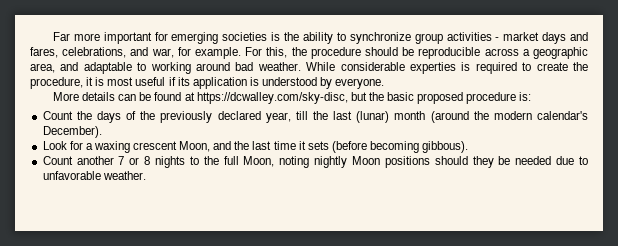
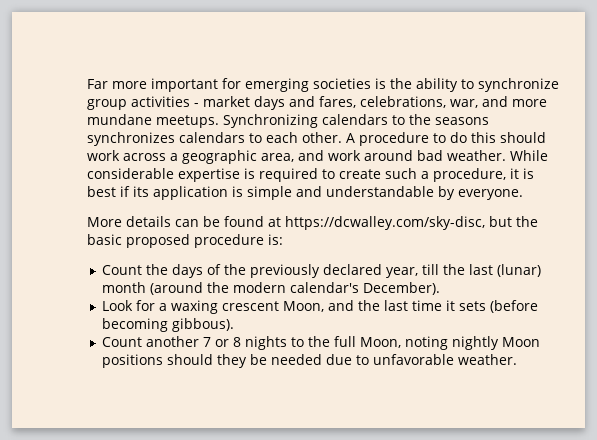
[130,47,481,59] and war, for example. For this, the procedure should be reproducible -> [450,96,547,108] [87,114,489,128] [87,132,546,146] [87,150,120,161] war, and more mundane meetups. Synchronizing calendars to the seasons synchronizes calendars to each other. A procedure to do this should work
[83,62,191,74] adaptable to working -> [328,150,361,161] work
[409,62,456,74] experties -> [178,168,240,182] expertise
[572,62,588,71] the -> [385,168,429,179] such a
[107,77,166,86] most useful -> [87,186,116,197] best
[261,77,317,86] understood -> [247,186,434,200] simple and understandable

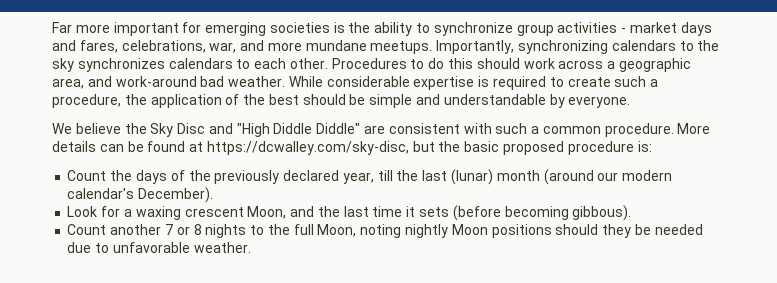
[223,114,318,128] Synchronizing -> [436,40,609,54] Importantly, synchronizing
[435,117,489,125] seasons -> [52,58,74,72] sky
[346,132,429,146] A procedure -> [331,58,407,69] Procedures
[328,150,413,161] work around -> [115,76,197,87] work-around
[510,168,534,179] [87,186,243,200] it is best if its application is -> [124,94,366,108] the application of the best should be
(523, 194) none -> [52,123,674,137] We believe the Sky Disc and "High Diddle Diddle" are consistent with such a common procedure.
[207,282,230,293] the -> [597,172,619,181] our

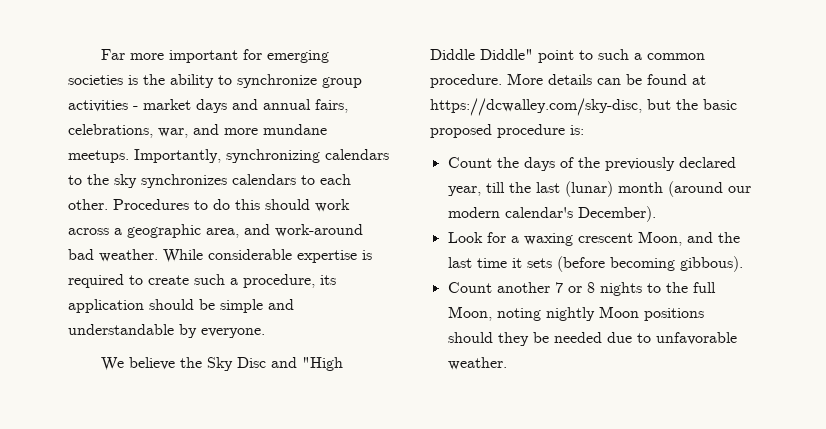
[79,40,118,53] fares, -> [263,99,348,113] annual fairs,
[124,94,299,108] the application of the best -> [320,275,336,285] [68,299,144,313] its application
[364,123,492,134] are consistent with -> [538,50,593,63] point to

